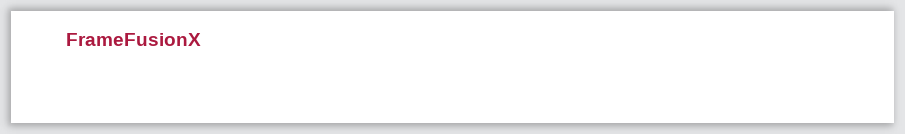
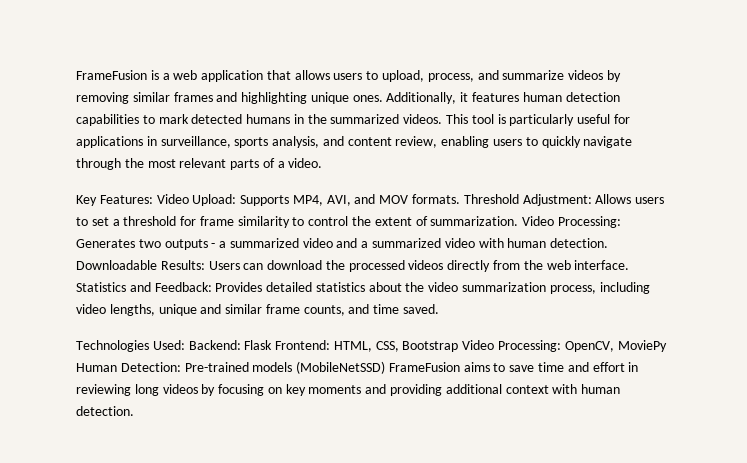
[66,33,201,46] FrameFusionX -> [76,70,621,82] [76,92,620,104] [76,114,630,126] [76,136,633,148] [76,158,323,170] [76,194,665,206] [76,216,621,228] [76,238,609,250] [76,260,630,272] [76,282,650,294] [76,304,440,316] [76,340,667,352] [76,361,639,374] [76,384,621,396] [76,406,134,416] FrameFusion is a web application that allows users to upload, process, and summarize videos by removing similar frames and highlighting unique ones. Additionally, it features human detection capabilities to mark detected humans in the summarized videos. This tool is particularly useful for applications in surveillance, sports analysis, and content review, enabling users to quickly navigate through the most relevant parts of a video. // Key Features: Video Upload: Supports MP4, AVI, and MOV formats. Threshold Adjustment: Allows users to set a threshold for frame similarity to control the extent of summarization. Video Processing: Generates two outputs - a summarized video and a summarized video with human detection. Downloadable Results: Users can download the processed videos directly from the web interface. Statistics and Feedback: Provides detailed statistics about the video summarization process, including video lengths, unique and similar frame counts, and time saved. // Technologies Used: Backend: Flask Frontend: HTML, CSS, Bootstrap Video Processing: OpenCV, MoviePy Human Detection: Pre-trained models (MobileNetSSD) FrameFusion aims to save time and effort in reviewing long videos by focusing on key moments and providing additional context with human detection.

